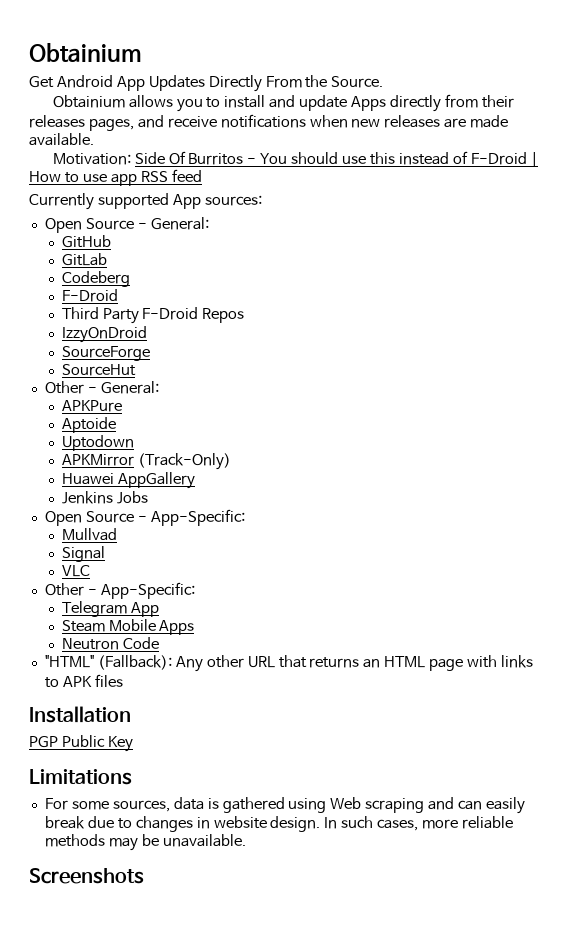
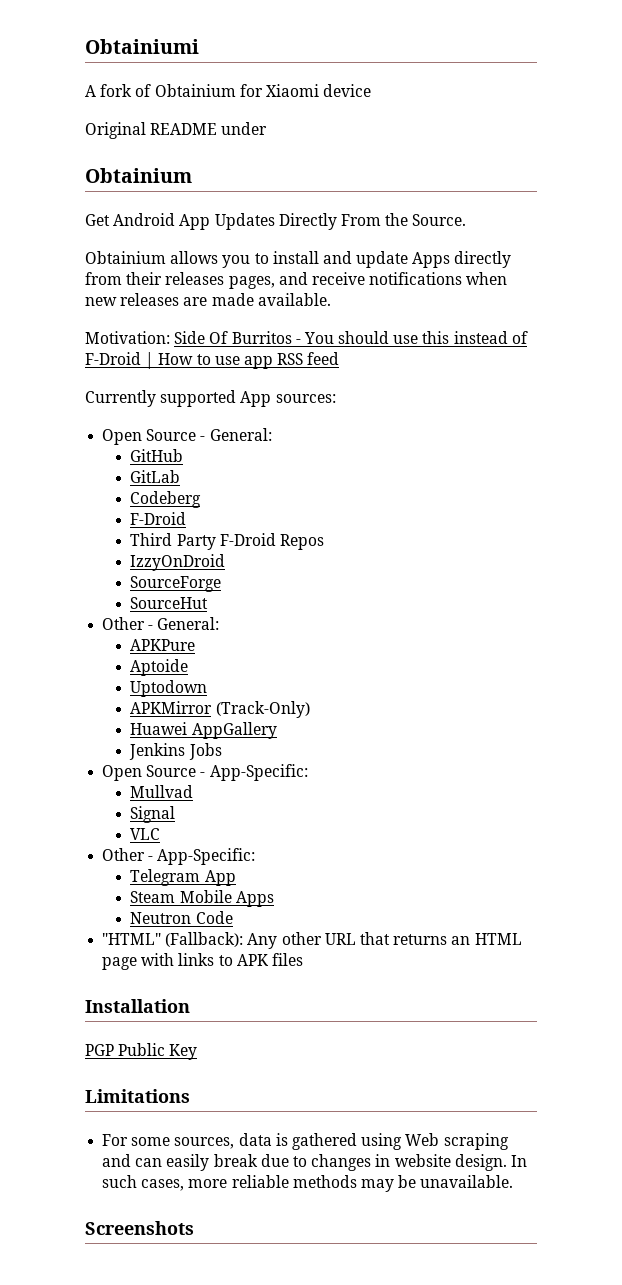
(29, 52) none -> [85,39,199,54] [85,84,372,97] [85,122,268,139] Obtainiumi // A fork of Obtainium for Xiaomi device // Original README under //

